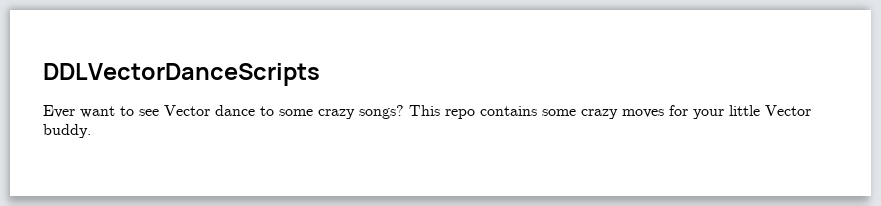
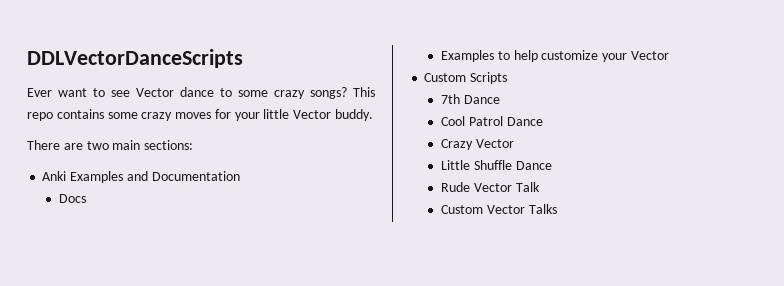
(91, 131) none -> [27,140,194,150] [42,171,240,183] [59,194,87,203] [441,50,669,62] [424,72,508,84] [441,94,500,104] [441,116,543,126] [441,139,514,150] [441,160,552,170] [441,182,540,192] [441,204,557,214] // There are two main sections: // Anki Examples and Documentation // Docs // Examples to help customize your Vector // Custom Scripts // 7th Dance // Cool Patrol Dance // Crazy Vector // Little Shuffle Dance // Rude Vector Talk // Custom Vector Talks

